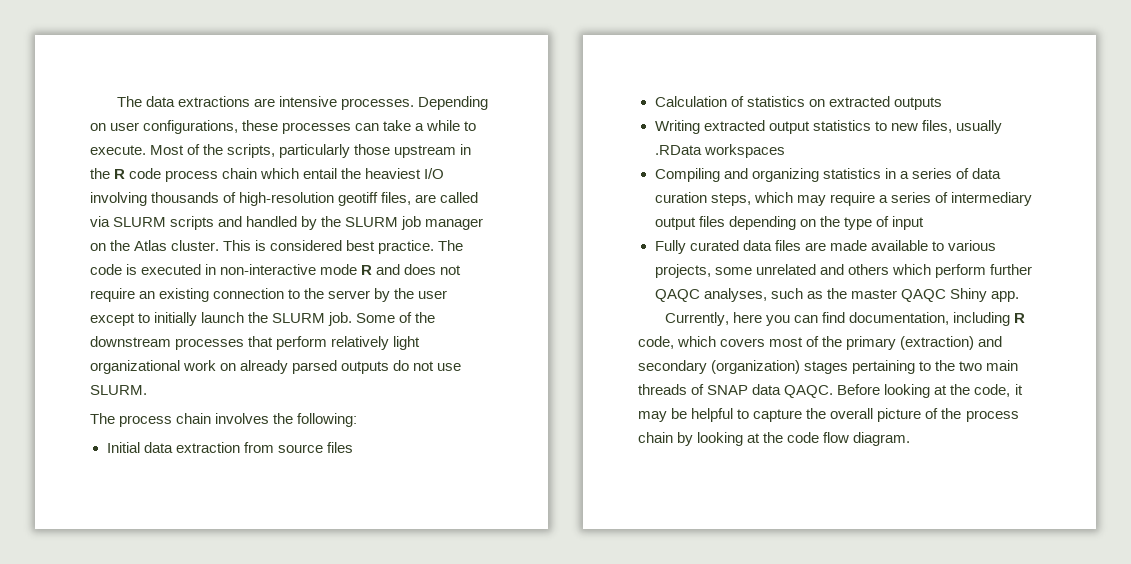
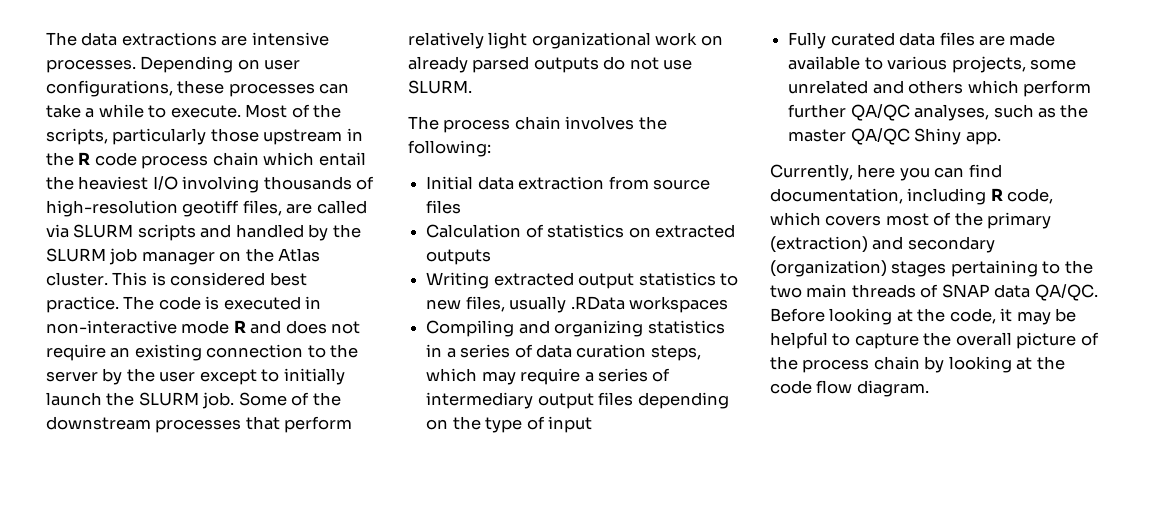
[654,289,700,302] QAQC -> [850,104,910,121] QA/QC
[900,289,946,302] QAQC -> [850,128,910,145] QA/QC
[784,385,834,398] QAQC. -> [1034,284,1098,301] QA/QC.

